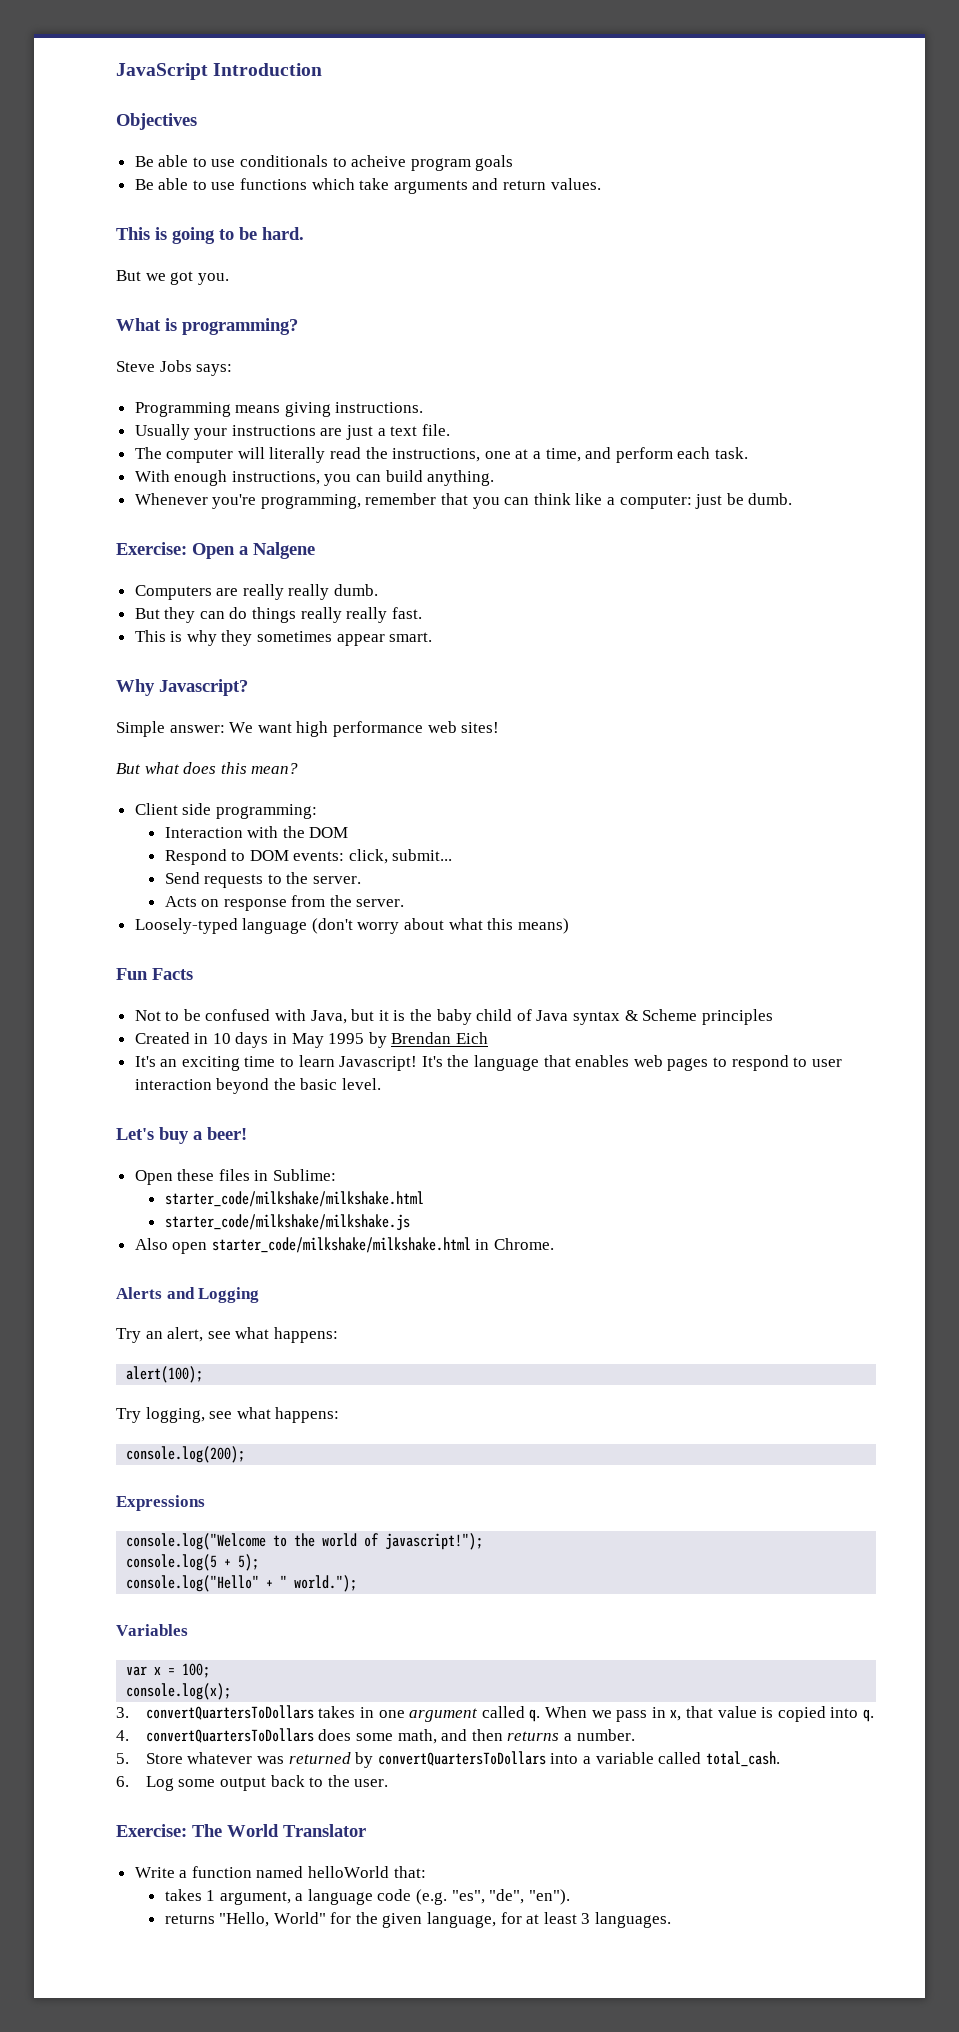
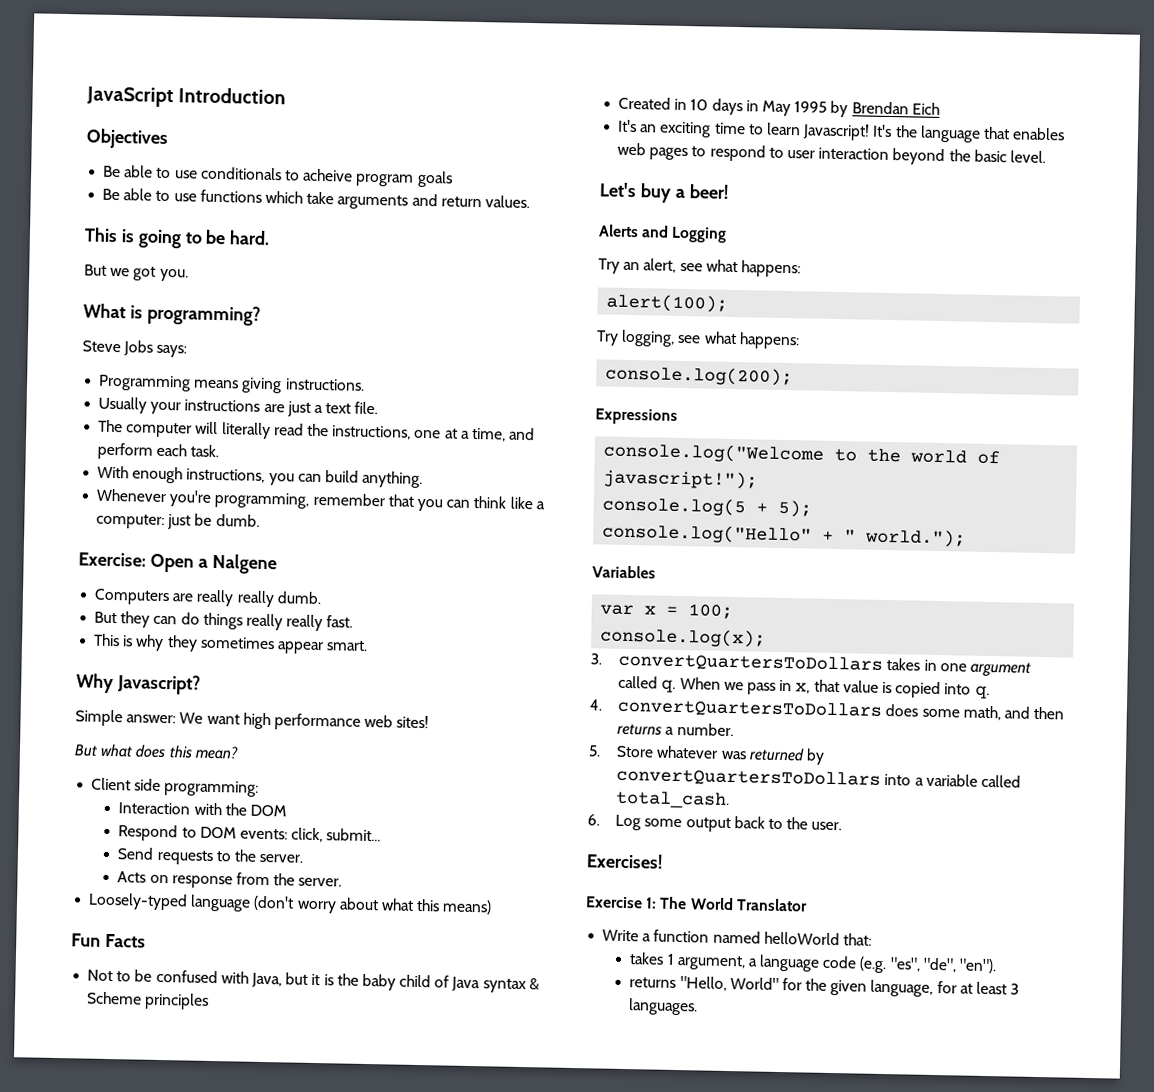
[134,1169,337,1185] [164,1191,424,1207] [164,1214,410,1231] [134,1237,555,1254] // Open these files in Sublime: // starter_code/milkshake/milkshake.html // starter_code/milkshake/milkshake.js // Also open starter_code/milkshake/milkshake.html in Chrome. -> (730, 191) none
[116,1824,187,1837] Exercise: -> [586,853,664,869] [586,896,658,909] Exercises! // Exercise 1:

